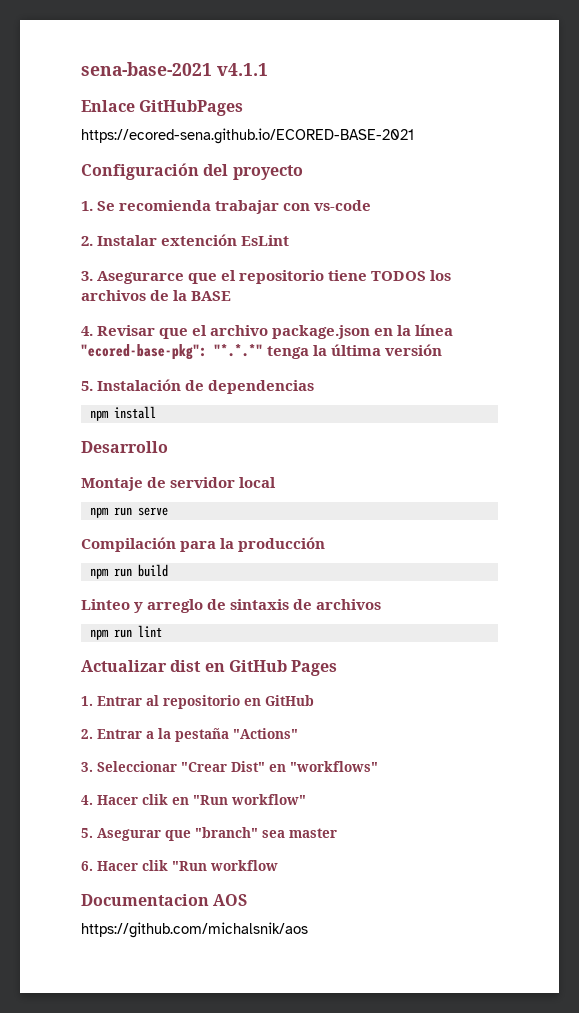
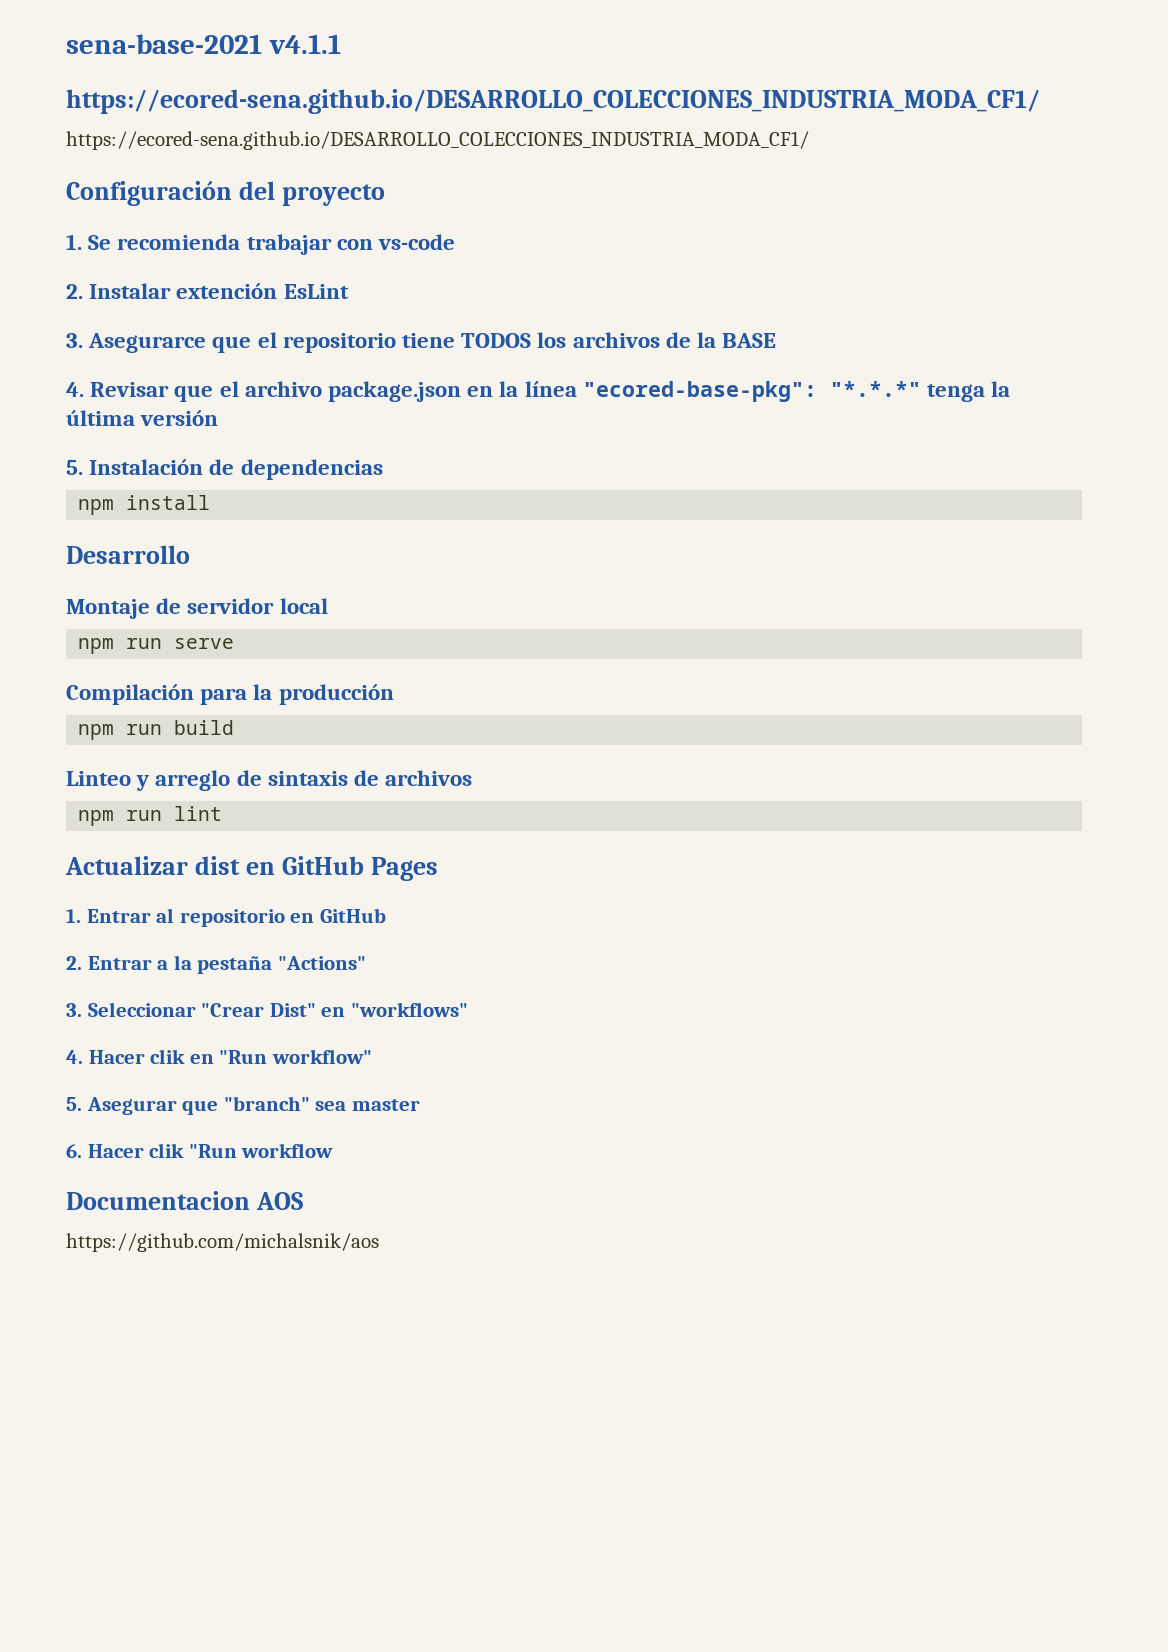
[81,100,244,116] [81,128,414,144] Enlace GitHubPages // https://ecored-sena.github.io/ECORED-BASE-2021 -> [66,89,1040,114] [66,131,809,150] https://ecored-sena.github.io/DESARROLLO_COLECCIONES_INDUSTRIA_MODA_CF1/ // https://ecored-sena.github.io/DESARROLLO_COLECCIONES_INDUSTRIA_MODA_CF1/

